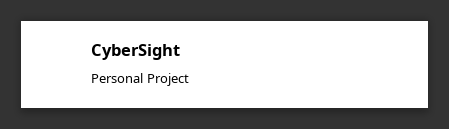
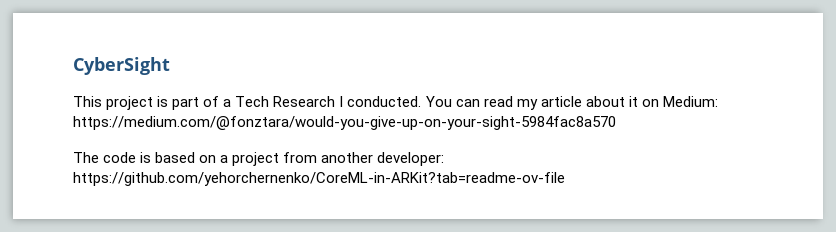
[91,73,189,86] Personal Project -> [73,96,718,110] [73,116,616,130] [73,152,445,166] [73,172,565,186] This project is part of a Tech Research I conducted. You can read my article about it on Medium: https://medium.com/@fonztara/would-you-give-up-on-your-sight-5984fac8a570 // The code is based on a project from another developer: https://github.com/yehorchernenko/CoreML-in-ARKit?tab=readme-ov-file

